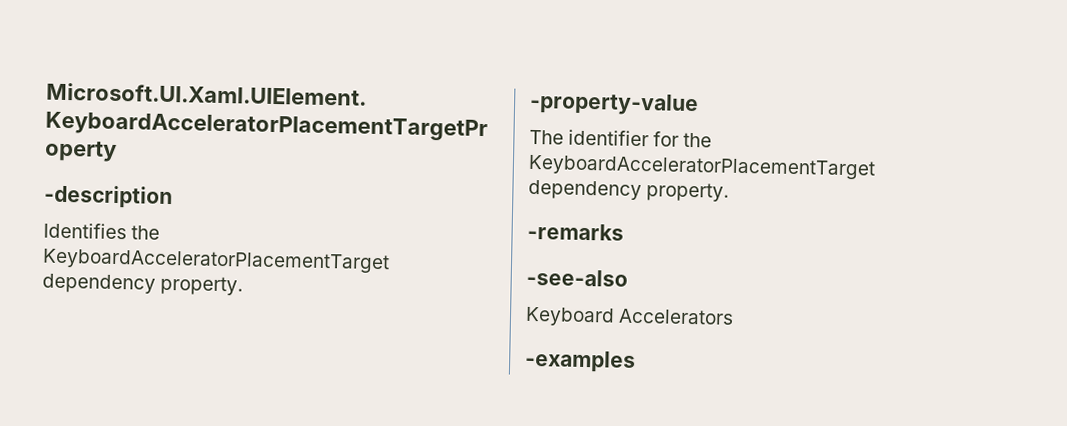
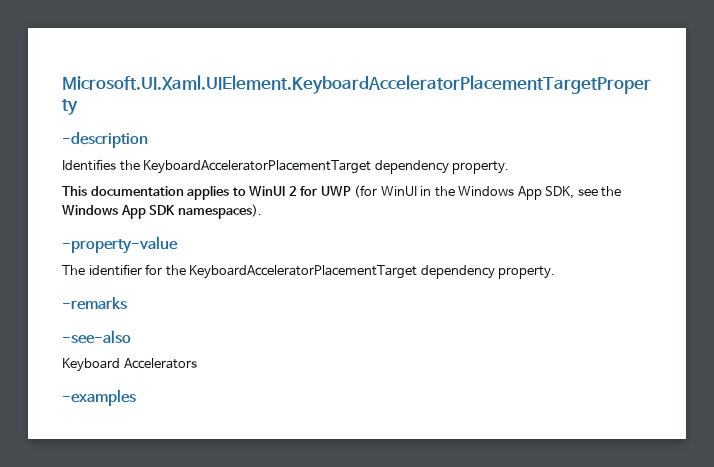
(244, 285) none -> [62,185,622,200] [62,204,262,219] // This documentation applies to WinUI 2 for UWP (for WinUI in the Windows App SDK, see the Windows App SDK namespaces).

